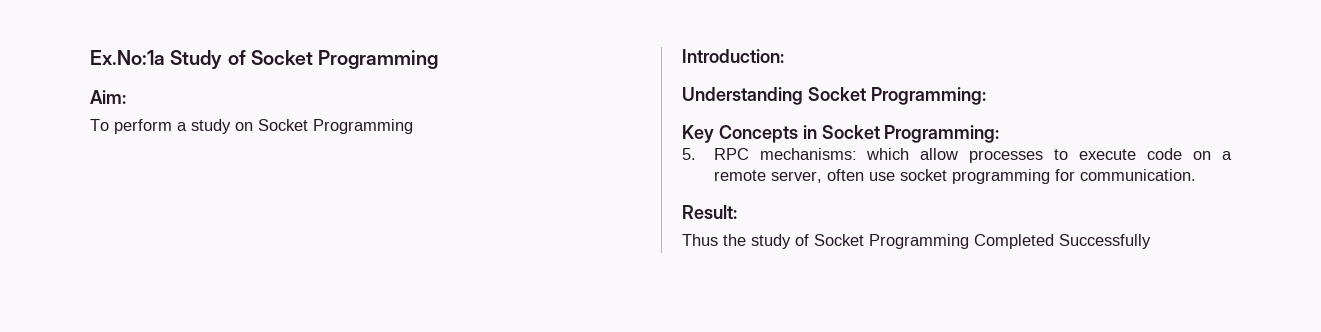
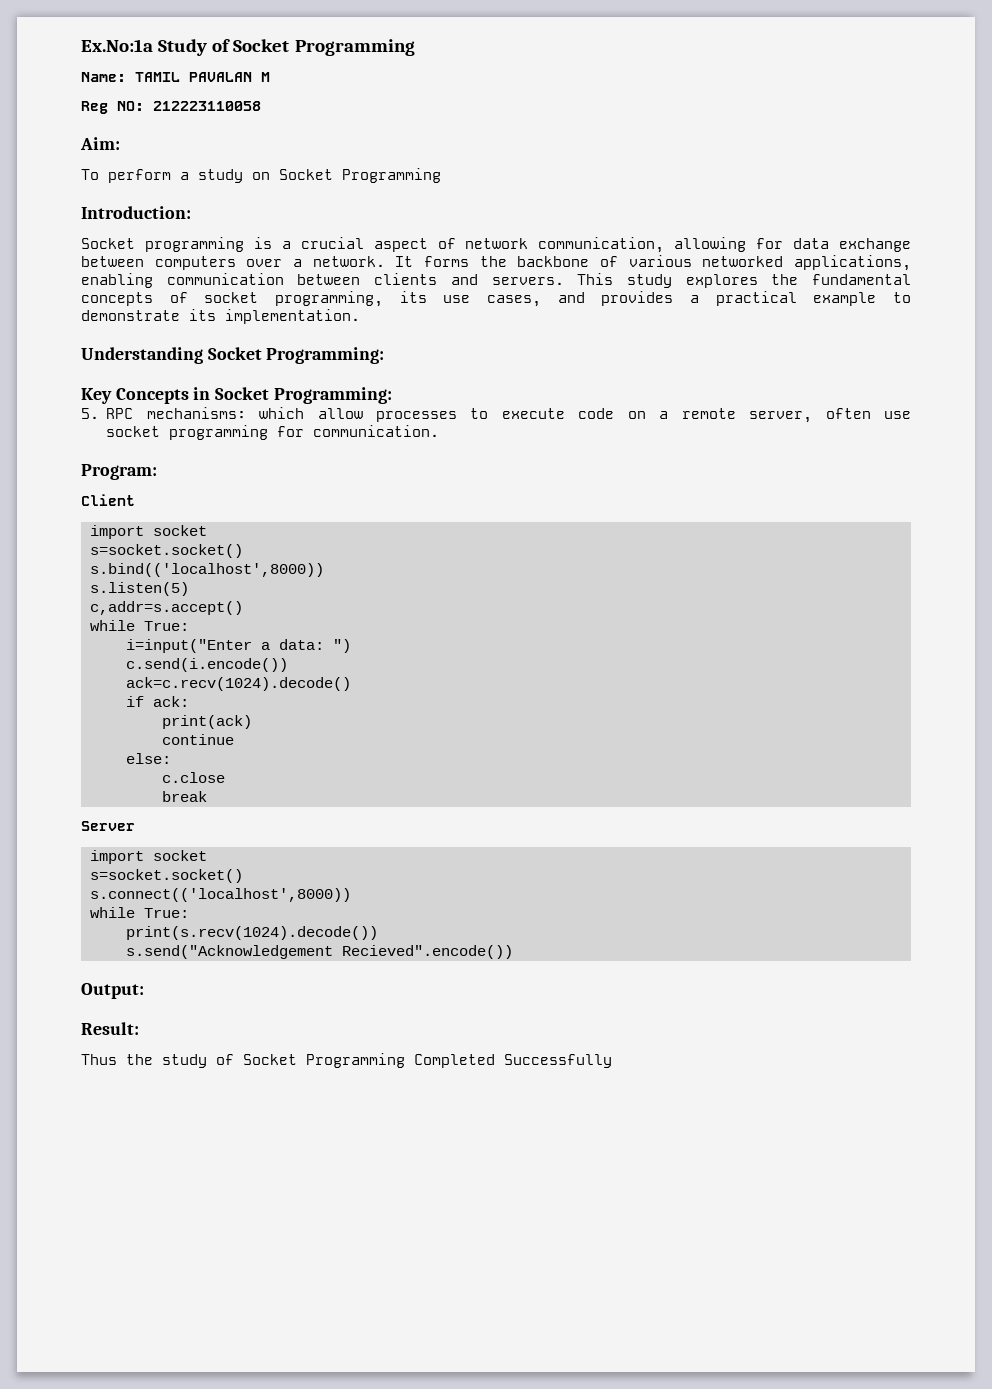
(439, 59) none -> [81,72,270,82] [81,101,261,114] // Name: TAMIL PAVALAN M // Reg NO: 212223110058
(784, 56) none -> [81,237,911,253] [81,255,911,271] [81,273,912,288] [81,291,911,307] [81,309,360,324] // Socket programming is a crucial aspect of network communication, allowing for data exchange between computers over a network. It forms the backbone of various networked applications, enabling communication between clients and servers. This study explores the fundamental concepts of socket programming, its use cases, and provides a practical example to demonstrate its implementation.
(1196, 175) none -> [81,464,157,480] [81,494,135,506] [89,525,207,539] [89,544,243,558] [89,563,324,577] [89,582,189,596] [89,601,243,615] [89,620,189,631] [125,639,351,653] [125,658,288,672] [125,677,351,691] [125,696,189,707] [161,715,252,729] [161,734,234,745] [125,753,171,764] [161,772,225,783] [161,791,207,802] [81,821,135,831] [89,850,207,864] [89,869,243,883] [89,888,351,902] [89,907,189,918] [125,926,378,940] [125,945,513,959] [81,983,144,999] // Program: // Client // import socket // s=socket.socket() // s.bind(('localhost',8000)) // s.listen(5) // c,addr=s.accept() // while True: // i=input("Enter a data: ") // c.send(i.encode()) // ack=c.recv(1024).decode() // if ack: // print(ack) // continue // else: // c.close // break // Server // import socket // s=socket.socket() // s.connect(('localhost',8000)) // while True: // print(s.recv(1024).decode()) // s.send("Acknowledgement Recieved".encode()) // Output:

